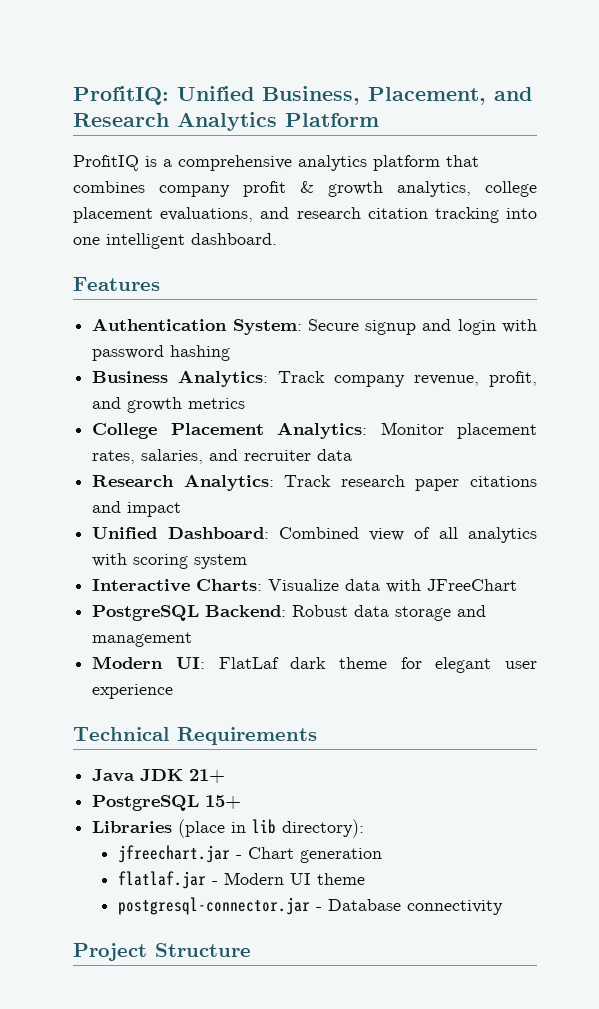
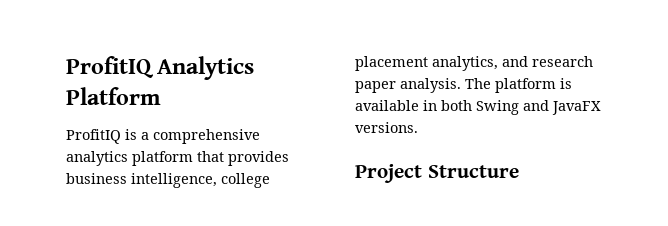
[73,86,532,105] [73,113,169,127] ProfitIQ: Unified Business, Placement, and Research -> [66,56,154,78] ProfitIQ
[73,181,471,197] combines company profit & growth analytics, -> [228,151,289,166] [66,173,217,188] provides business intelligence,
[160,207,254,222] evaluations, -> [432,56,498,71] analytics,
[367,207,537,223] [73,233,277,249] [73,277,160,291] [92,318,537,335] [92,345,231,361] [92,370,537,387] [92,397,246,413] [92,422,537,439] [92,449,353,464] [92,474,537,491] [92,501,182,517] [92,527,538,543] [92,553,248,569] [92,579,518,593] [92,605,487,621] [92,632,193,647] [92,656,537,673] [92,684,174,699] [73,727,317,745] [92,769,226,783] [92,795,242,811] [92,819,365,838] [117,845,382,863] [117,871,365,889] [117,897,503,915] citation tracking into one intelligent dashboard. // Features // Authentication System: Secure signup and login with password hashing // Business Analytics: Track company revenue, profit, and growth metrics // College Placement Analytics: Monitor placement rates, salaries, and recruiter data // Research Analytics: Track research paper citations and impact // Unified Dashboard: Combined view of all analytics with scoring system // Interactive Charts: Visualize data with JFreeChart // PostgreSQL Backend: Robust data storage and management // Modern UI: FlatLaf dark theme for elegant user experience // Technical Requirements // Java JDK 21+ // PostgreSQL 15+ // Libraries (place in lib directory): // jfreechart.jar - Chart generation // flatlaf.jar - Modern UI theme // postgresql-connector.jar - Database connectivity -> [355,78,572,93] [355,100,601,115] [355,122,418,133] paper analysis. The platform is available in both Swing and JavaFX versions.

